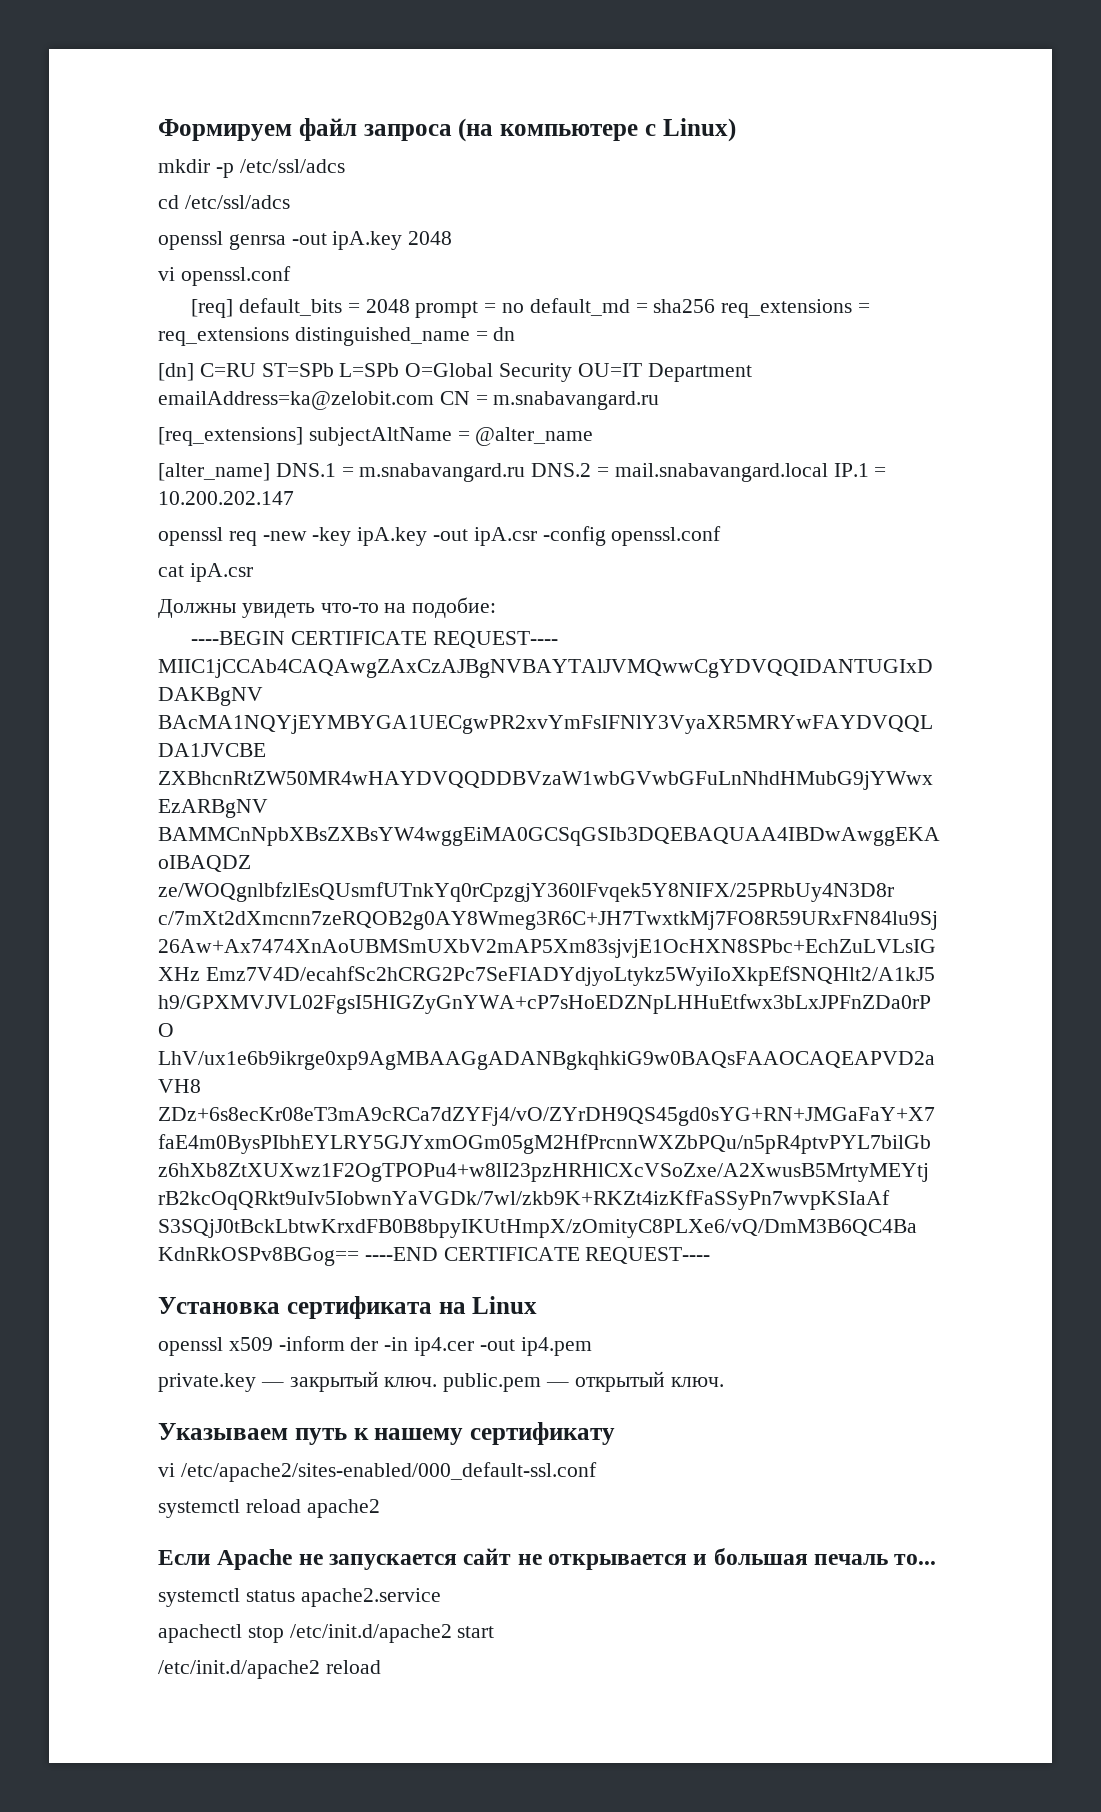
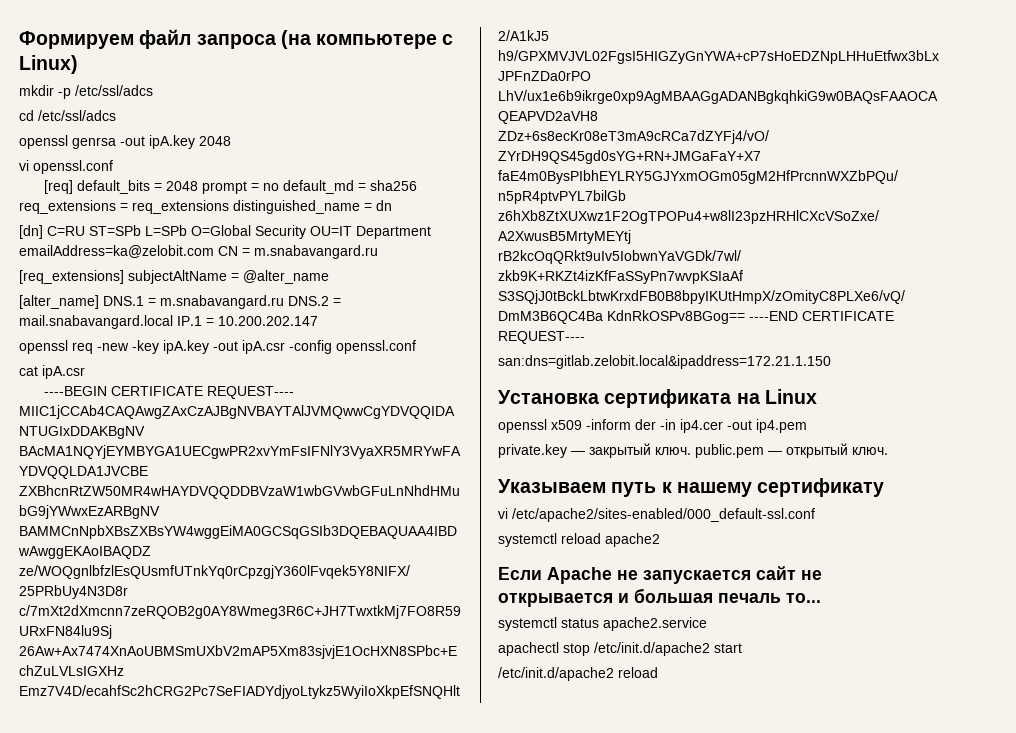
[158,597,497,618] // Должны увидеть что-то на подобие: -> (85, 372) none
(711, 1255) none -> [498,355,831,369] // san:dns=gitlab.zelobit.local&ipaddress=172.21.1.150

